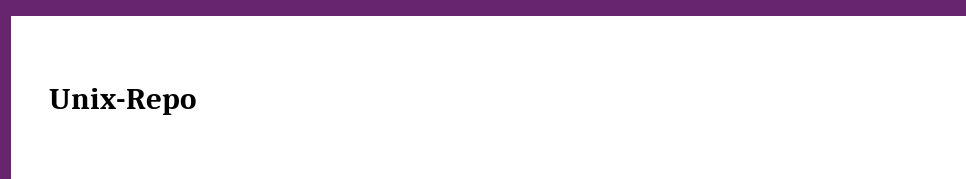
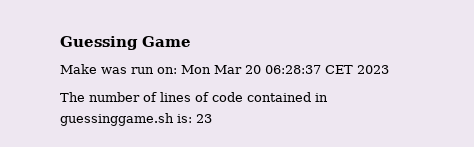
[49,88,196,115] Unix-Repo -> [60,36,191,50] [60,64,389,74] [60,92,328,102] [60,113,212,126] Guessing Game // Make was run on: Mon Mar 20 06:28:37 CET 2023 // The number of lines of code contained in guessinggame.sh is: 23

